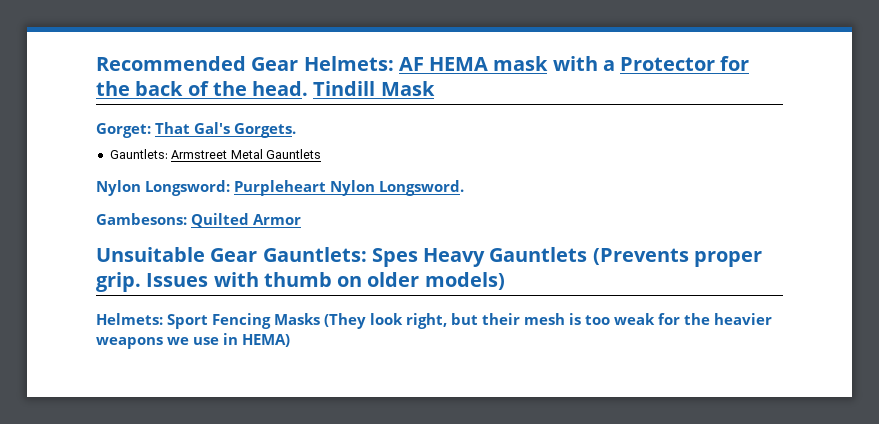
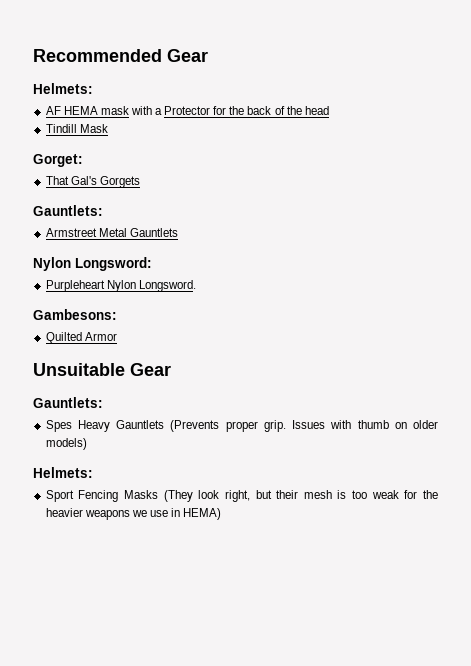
[303,56,394,71] Helmets: -> [33,83,93,94] // Helmets: //
[252,81,309,96] head. -> [304,106,329,115] head //
(151, 130) none -> (83, 160) //
[234,123,296,138] [109,149,168,159] Gorgets. // Gauntlets: -> [99,176,140,188] [33,205,103,216] Gorgets // Gauntlets: //
(230, 188) none -> (152, 264) //
(187, 219) none -> (117, 314) //
[262,247,367,262] Gauntlets: -> [33,397,103,408] // Gauntlets: //
(163, 319) none -> (93, 472) //

